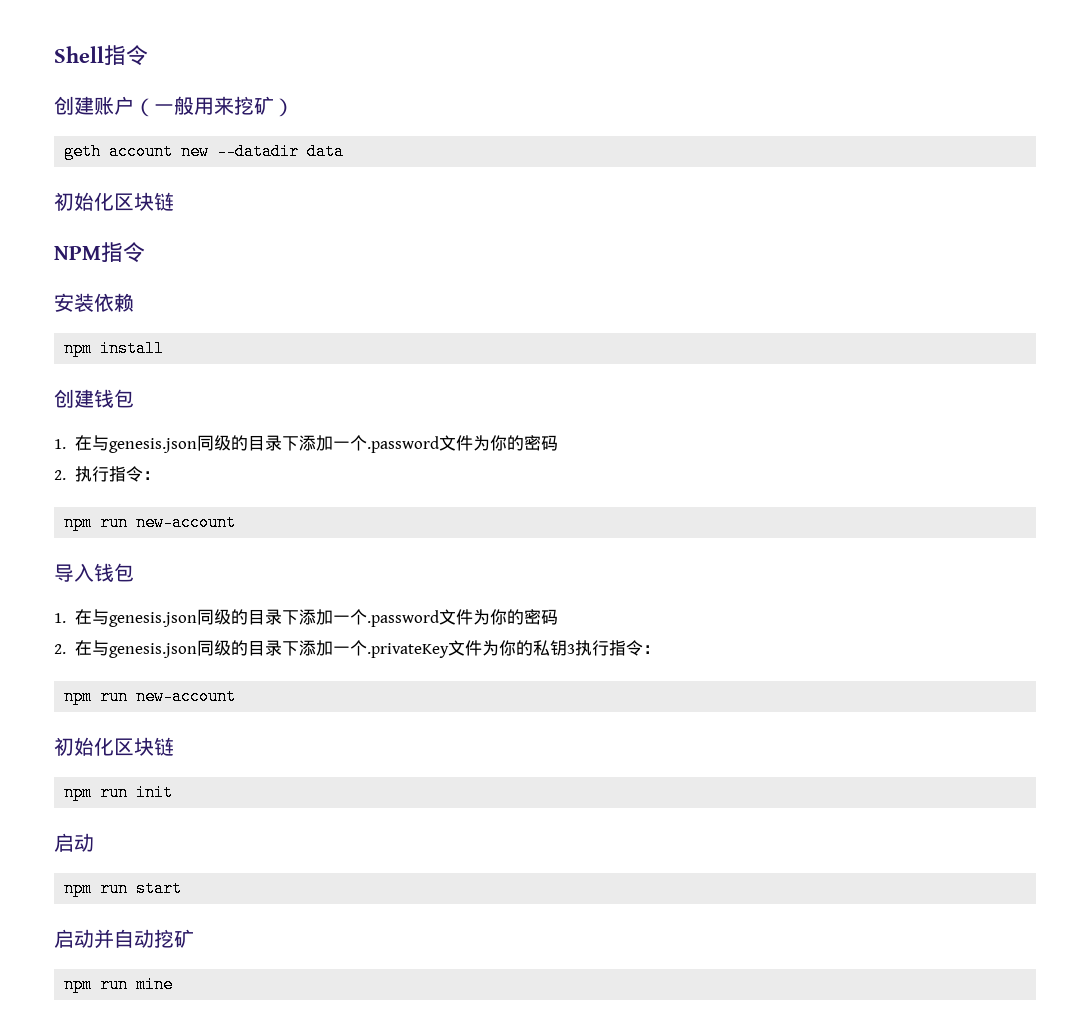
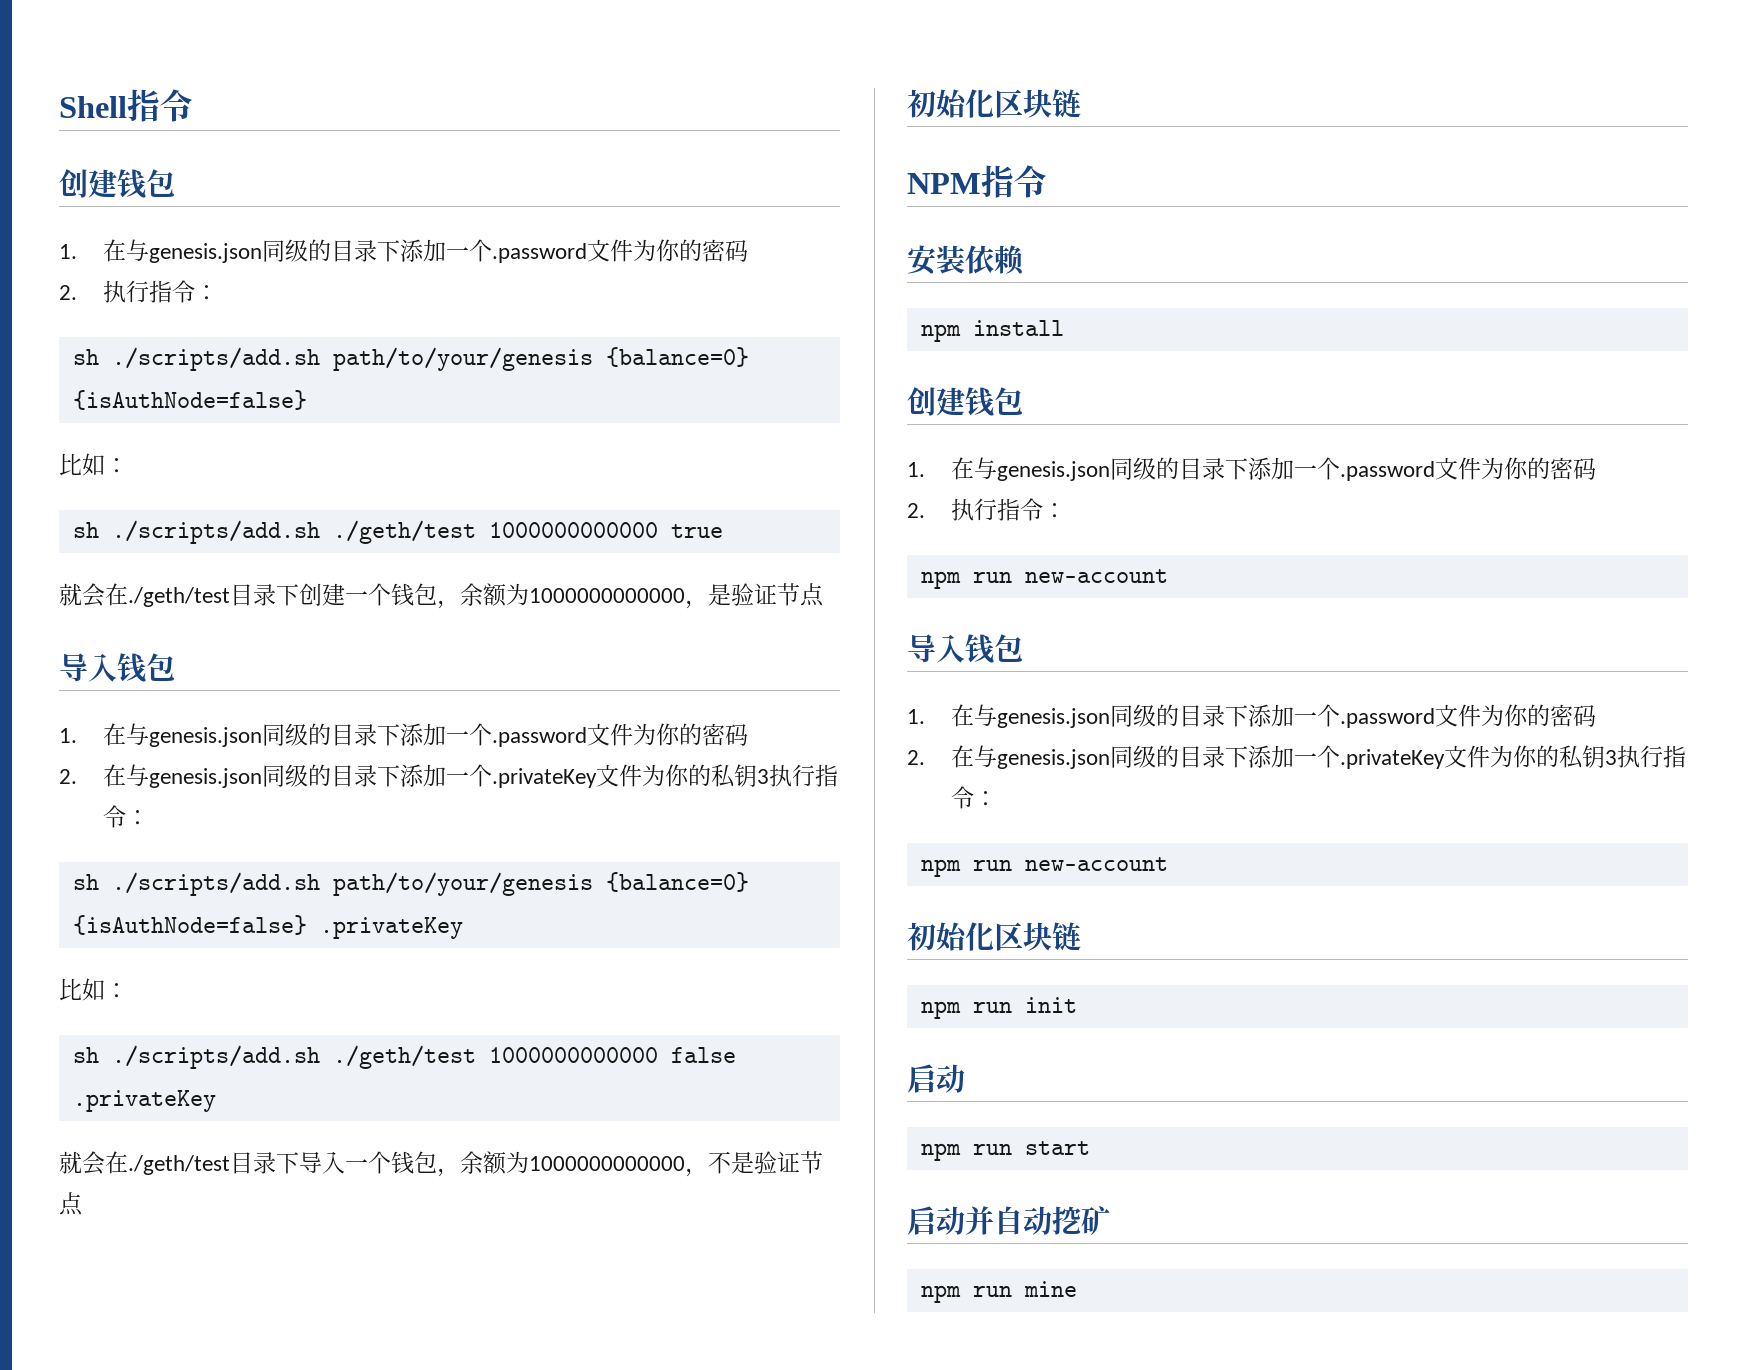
[94,96,294,117] [64,143,345,160] 账户（一般用来挖矿） // geth account new --datadir data -> [117,169,175,199] [59,239,748,263] [59,280,218,303] [72,347,749,371] [72,390,307,410] [59,453,128,476] [72,520,723,544] [59,583,824,609] [59,653,175,683] [59,723,748,747] [59,764,838,788] [102,805,149,828] [72,872,749,896] [72,915,463,939] [59,978,128,1001] [72,1045,736,1069] [72,1090,216,1112] [59,1151,823,1177] [59,1192,83,1216] 钱包 // 1.在与genesis.json同级的目录下添加一个.password文件为你的密码 // 2.执行指令： // sh ./scripts/add.sh path/to/your/genesis {balance=0} {isAuthNode=false} // 比如： // sh ./scripts/add.sh ./geth/test 1000000000000 true // 就会在./geth/test目录下创建一个钱包，余额为1000000000000，是验证节点 // 导入钱包 // 1.在与genesis.json同级的目录下添加一个.password文件为你的密码 // 2.在与genesis.json同级的目录下添加一个.privateKey文件为你的私钥3执行指令： // sh ./scripts/add.sh path/to/your/genesis {balance=0} {isAuthNode=false} .privateKey // 比如： // sh ./scripts/add.sh ./geth/test 1000000000000 false .privateKey // 就会在./geth/test目录下导入一个钱包，余额为1000000000000，不是验证节点

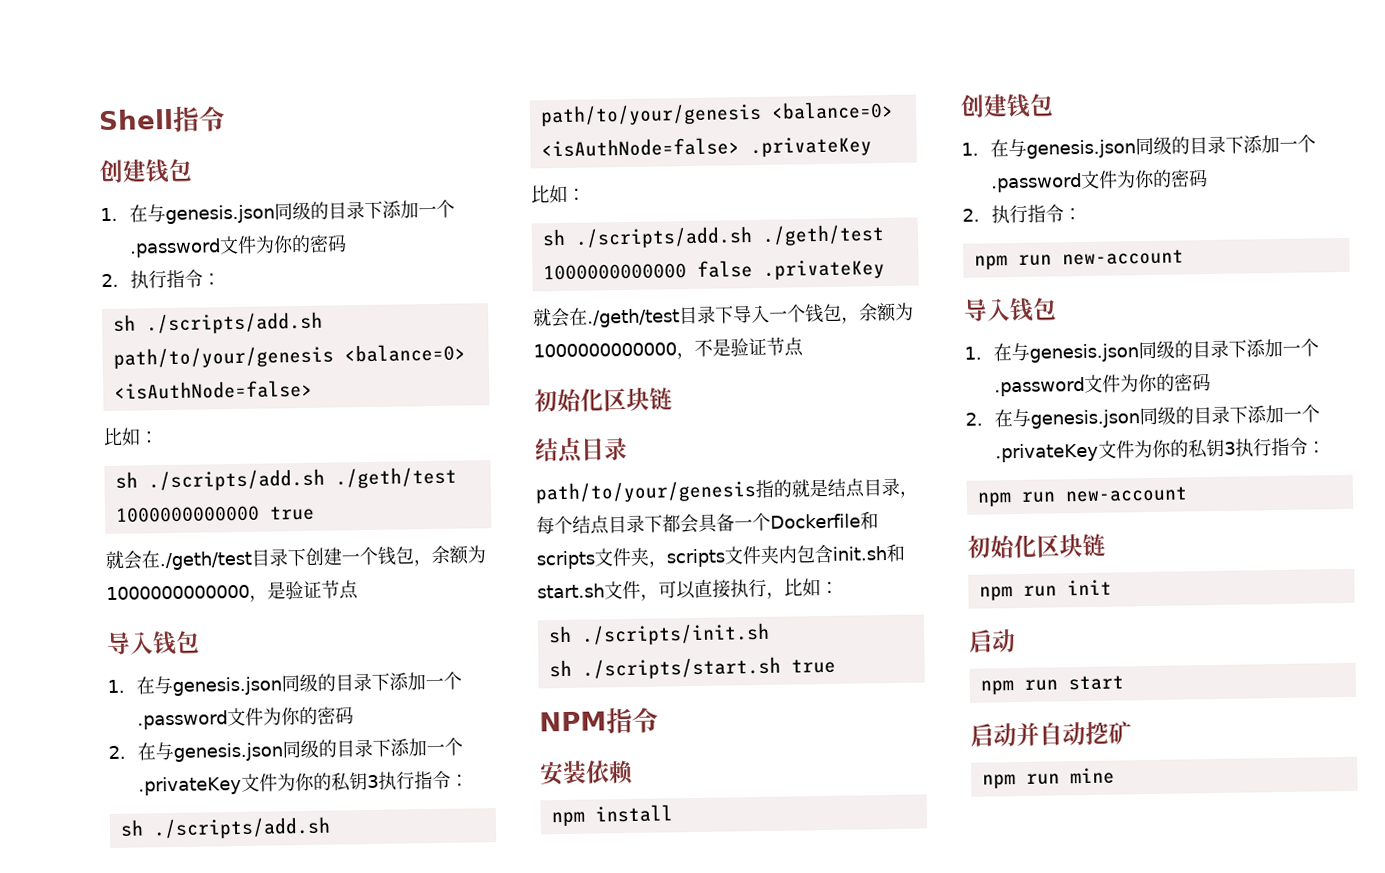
[605,347,749,367] [72,390,307,410] {balance=0} {isAuthNode=false} -> [343,343,466,363] [113,379,313,400] <balance=0> <isAuthNode=false>
[605,872,749,892] [72,915,307,935] {balance=0} {isAuthNode=false} -> [770,100,894,120] [540,137,740,158] <balance=0> <isAuthNode=false>
(1081, 103) none -> [535,437,628,464] [535,477,918,504] [536,511,879,535] [536,543,905,570] [537,578,839,601] [547,622,770,646] [548,656,836,680] // 结点目录 // path/to/your/genesis指的就是结点目录，每个结点目录下都会具备一个Dockerfile和scripts文件夹，scripts文件夹内包含init.sh和start.sh文件，可以直接执行，比如： // sh ./scripts/init.sh // sh ./scripts/start.sh true

